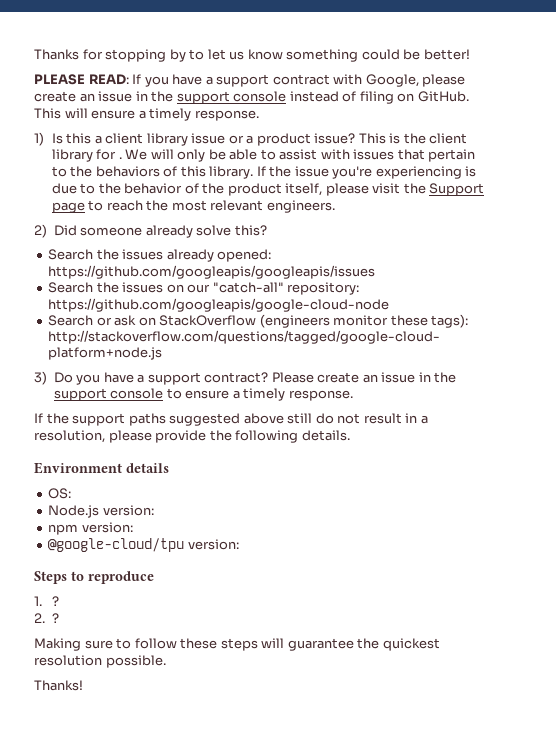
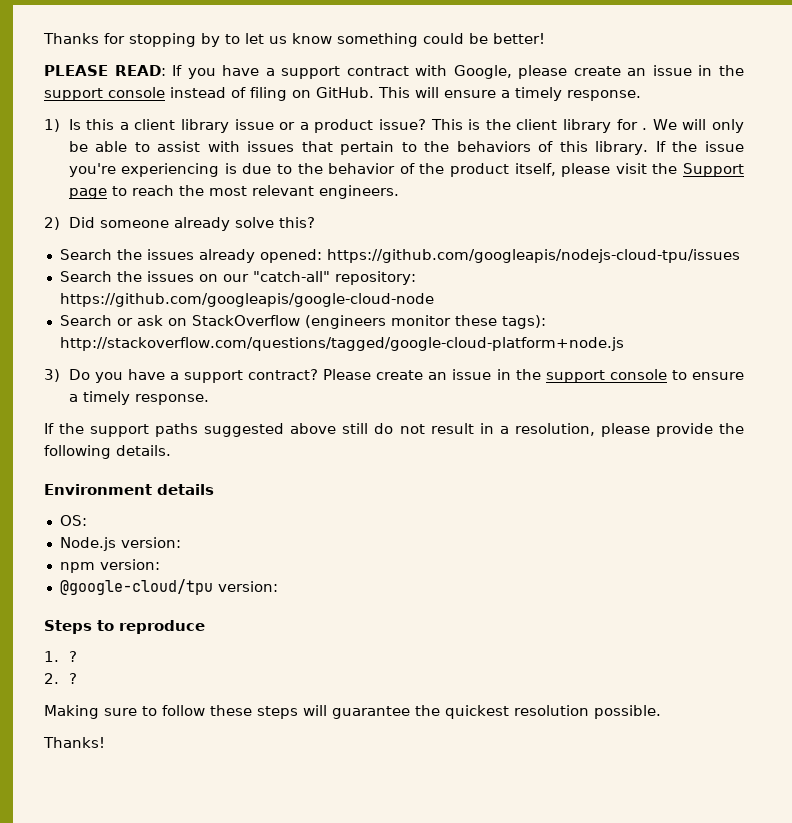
[48,265,376,279] https://github.com/googleapis/googleapis/issues -> [326,249,740,263] https://github.com/googleapis/nodejs-cloud-tpu/issues

